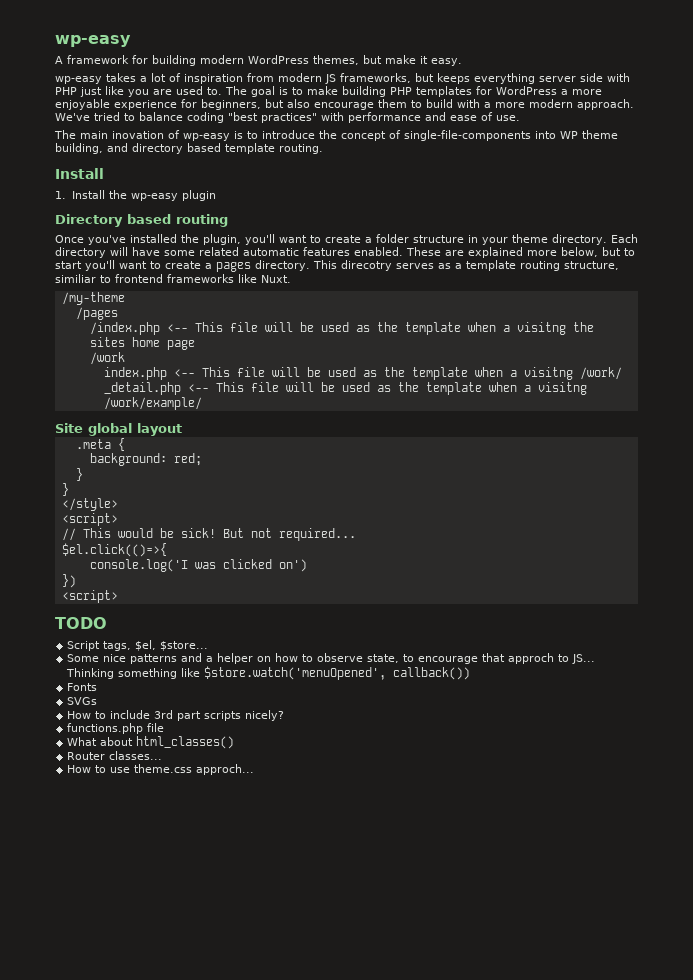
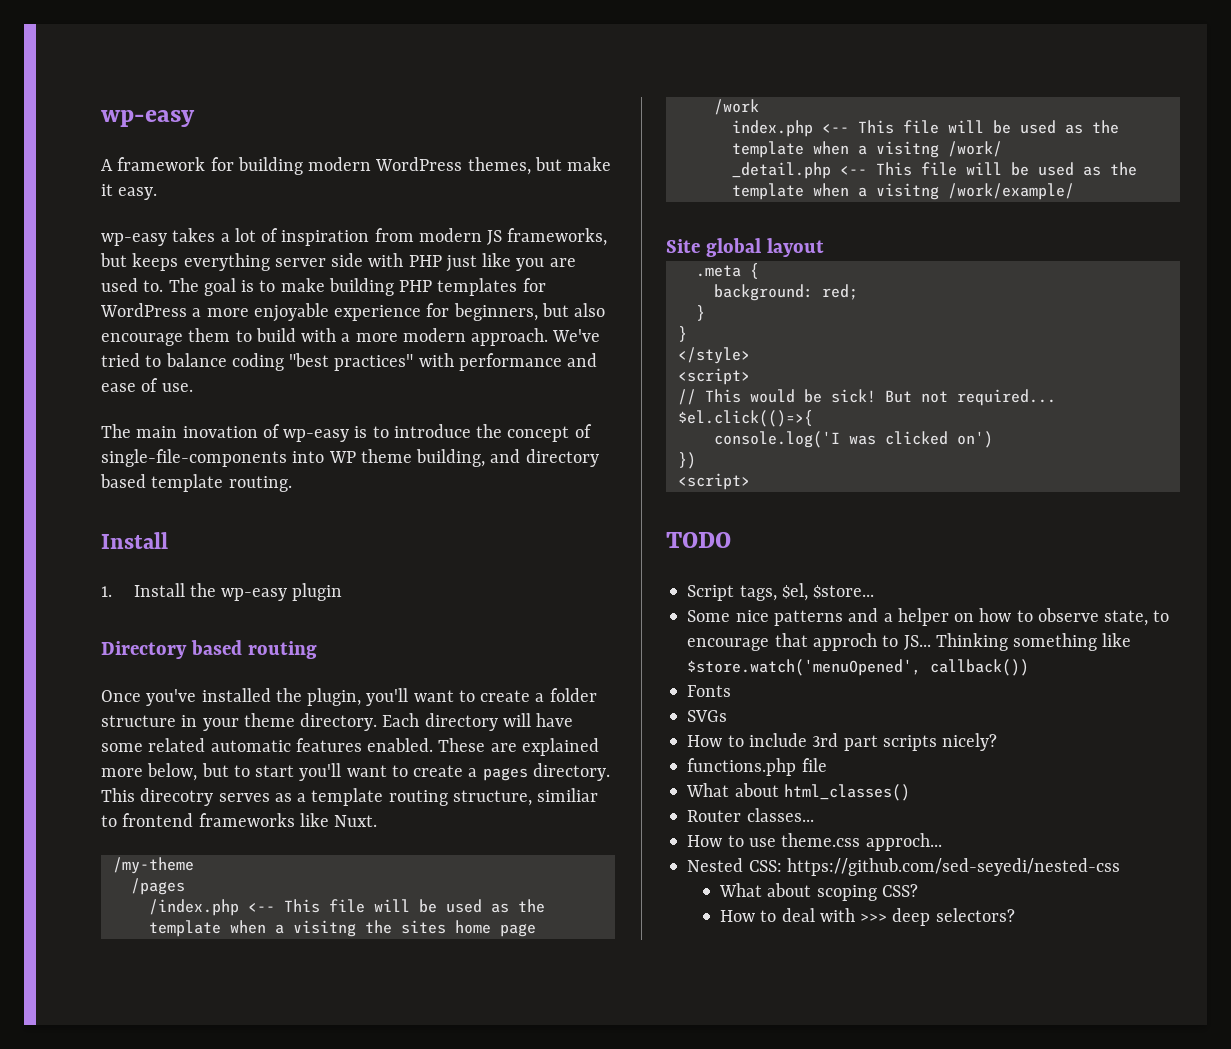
(255, 769) none -> [687,858,1120,876] [719,883,918,901] [720,908,1015,926] // Nested CSS: https://github.com/sed-seyedi/nested-css // What about scoping CSS? // How to deal with >>> deep selectors?

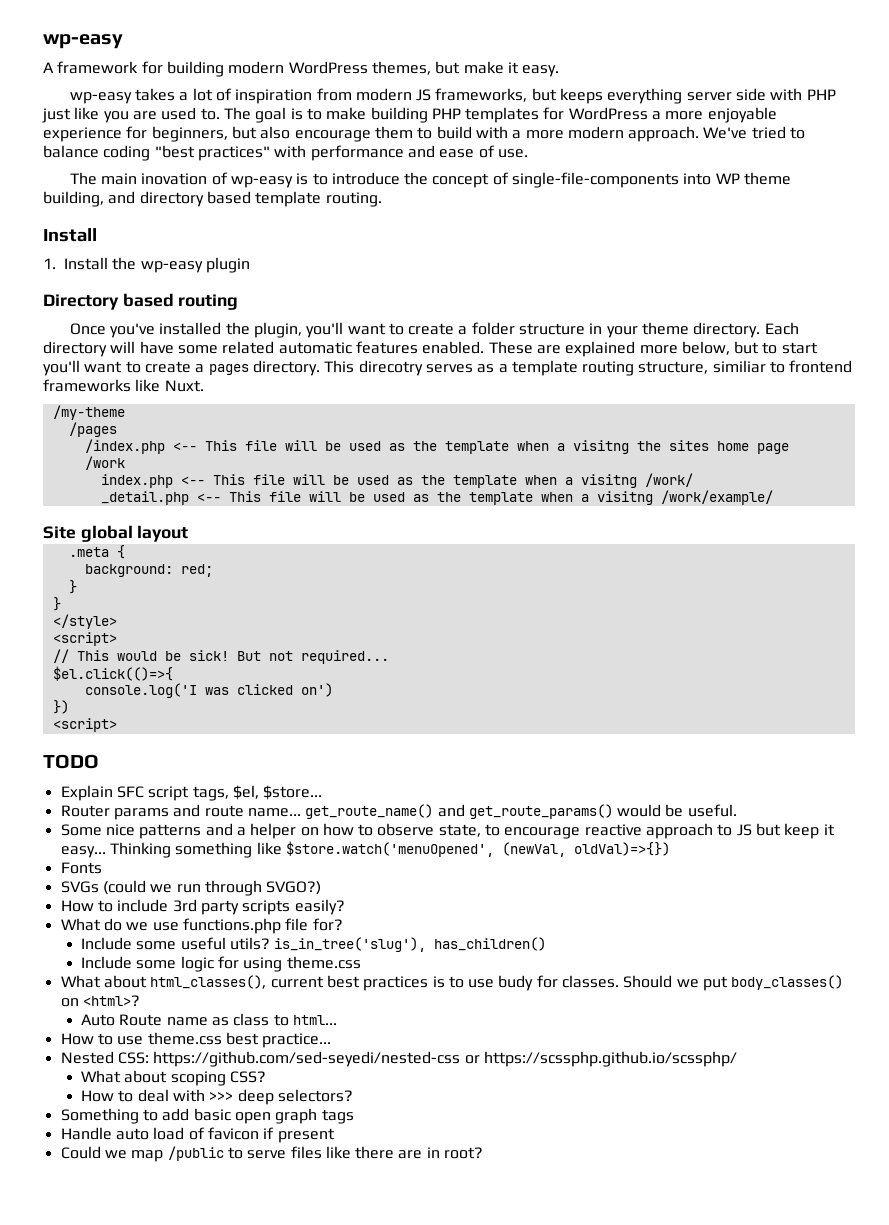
[687,585,735,601] Script -> [60,785,190,801] Explain SFC script
(875, 592) none -> [60,804,737,820] // Router params and route name... get_route_name() and get_route_params() would be useful.
[774,633,931,651] that approch to JS... -> [584,823,835,839] [60,846,106,858] reactive approach to JS but keep it easy...
[930,659,1030,676] callback()) -> [501,842,670,857] (newVal, oldVal)=>{})
(728, 716) none -> [102,880,322,896] (could we run through SVGO?)
[843,733,998,751] [687,758,827,776] [686,783,910,801] [687,808,814,822] part scripts nicely? // functions.php file // What about html_classes() // Router classes... -> [200,899,345,915] [60,918,343,934] [81,937,547,952] [81,956,361,972] [60,975,844,991] [60,995,140,1007] [81,1013,338,1026] party scripts easily? // What do we use functions.php file for? // Include some useful utils? is_in_tree('slug'), has_children() // Include some logic for using theme.css // What about html_classes(), current best practices is to use budy for classes. Should we put body_classes() on <html>? // Auto Route name as class to html...
[865,833,942,851] approch... -> [225,1032,332,1048] best practice...
(1120, 867) none -> [464,1051,737,1067] or https://scssphp.github.io/scssphp/
(1015, 915) none -> [60,1108,354,1124] [60,1127,335,1143] [60,1146,484,1162] // Something to add basic open graph tags // Handle auto load of favicon if present // Could we map /public to serve files like there are in root?

